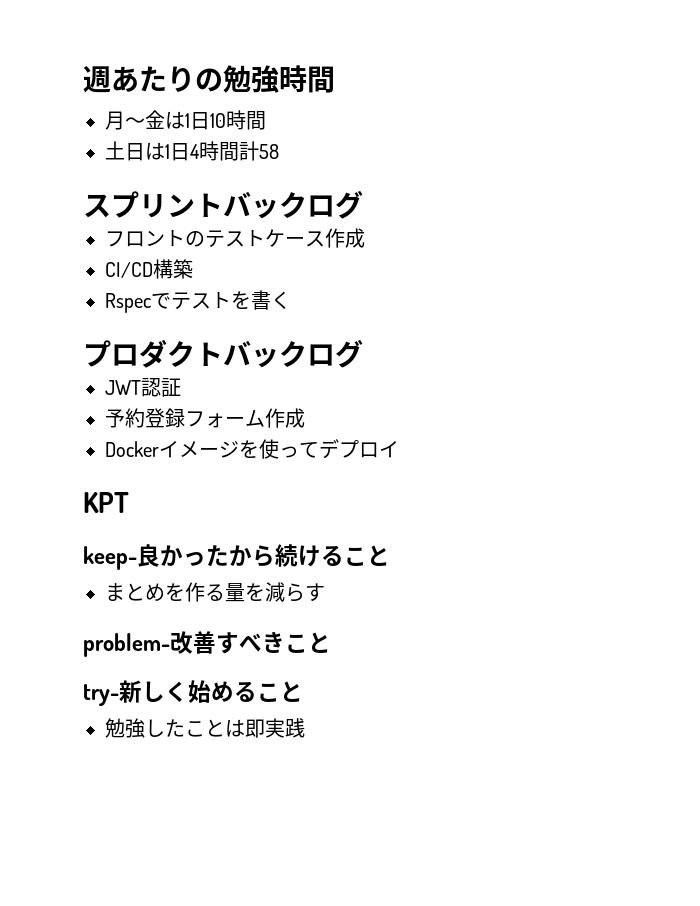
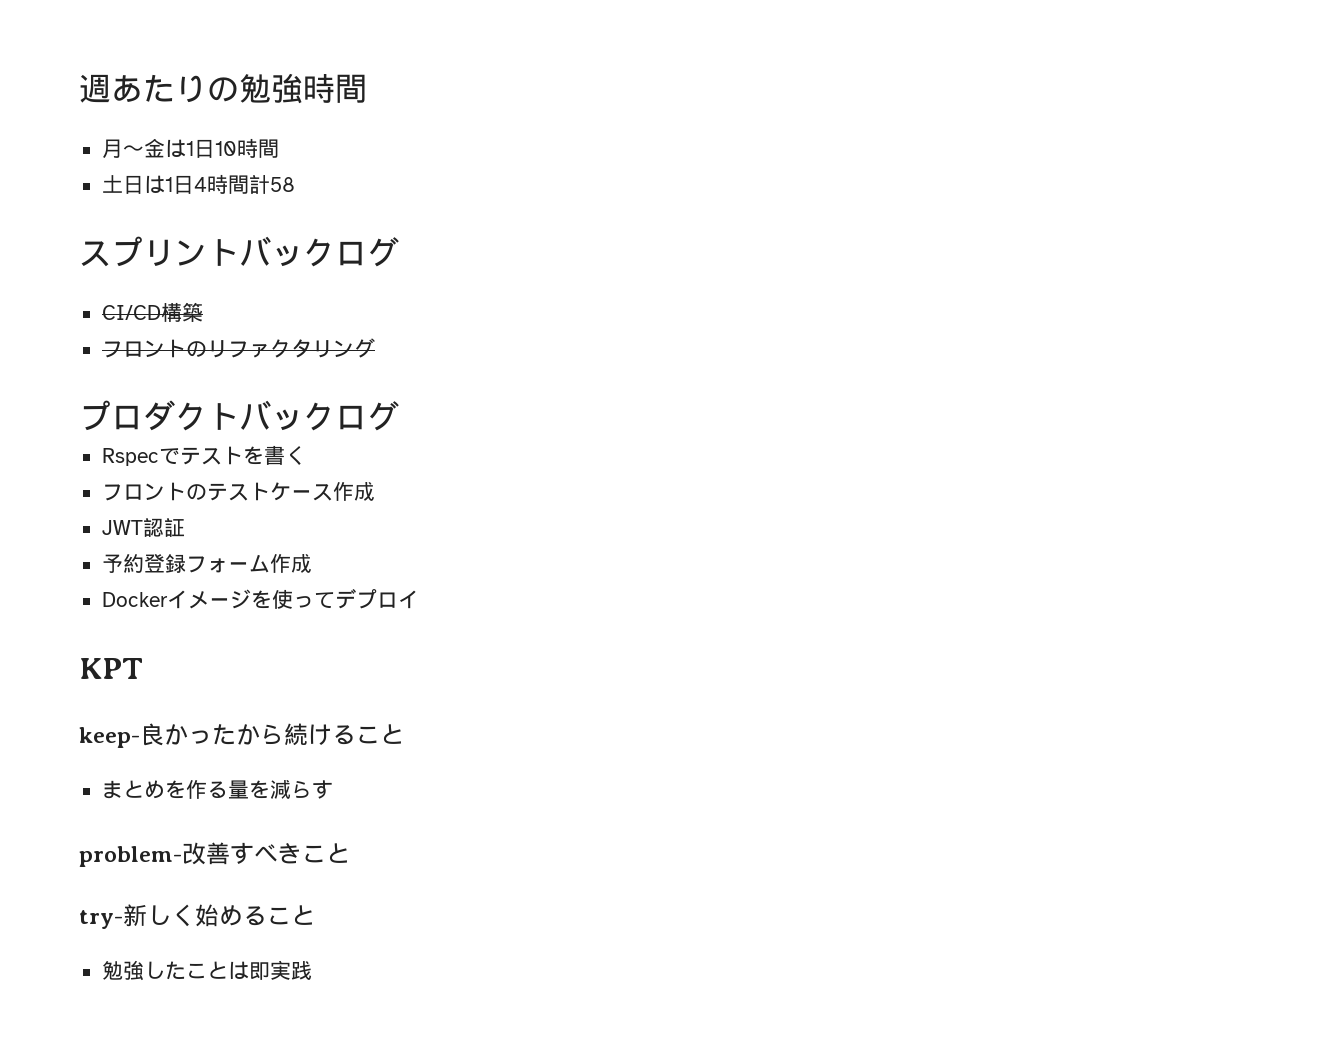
(363, 204) none -> [101,302,203,322] [101,338,375,358] [79,400,399,431] [101,445,306,466] // CI/CD構築 // フロントのリファクタリング // プロダクトバックログ // Rspecでテストを書く
[105,259,193,279] [105,290,291,313] [83,339,363,368] // CI/CD構築 // Rspecでテストを書く // プロダクトバックログ -> (375, 491) none

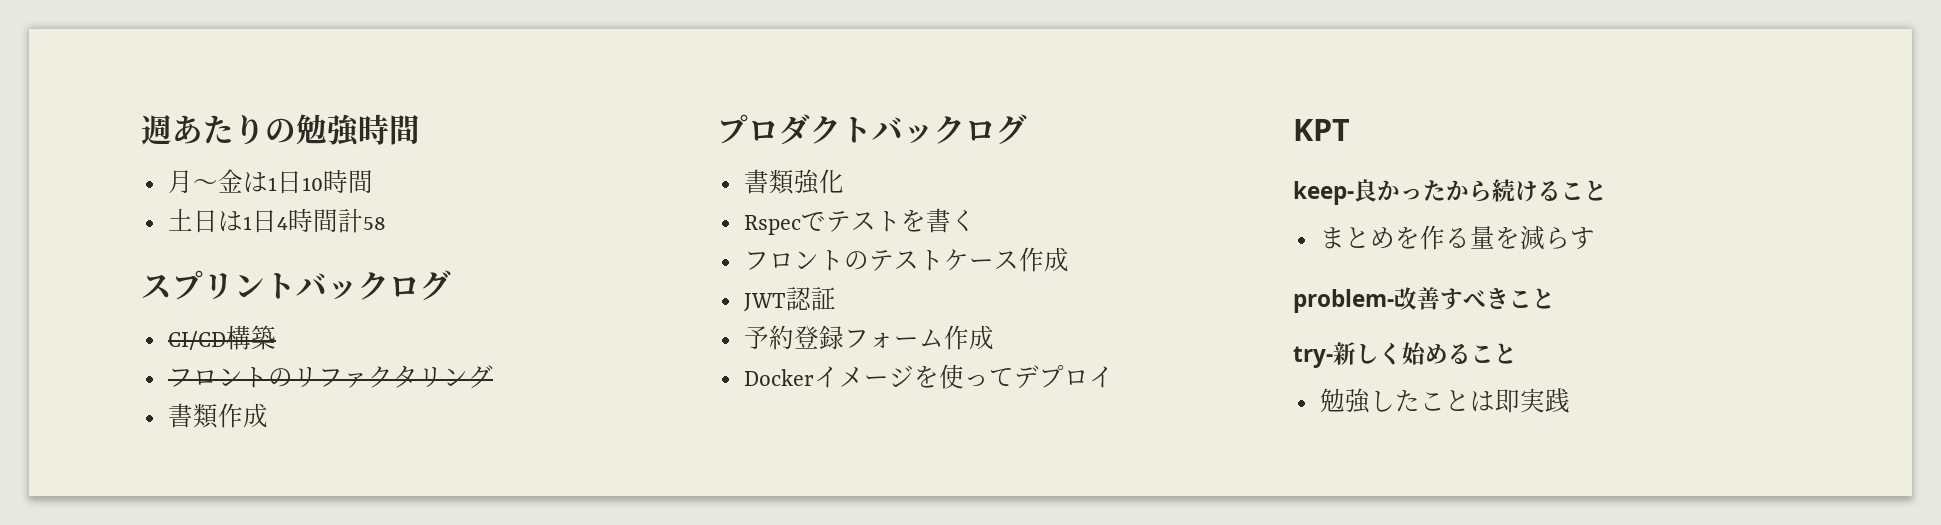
(375, 348) none -> [167,403,268,429] // 書類作成
(399, 416) none -> [743,169,844,195] // 書類強化

